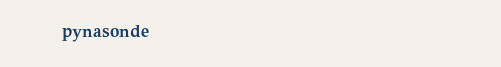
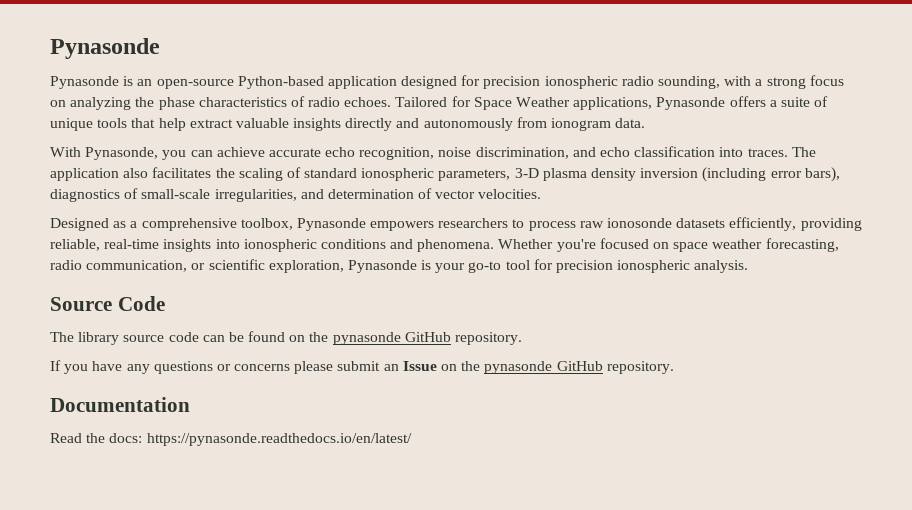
[62,25,149,42] pynasonde -> [50,38,160,59] [50,75,844,89] [50,96,829,110] [50,117,646,131] [50,146,816,160] [50,167,840,182] [50,188,542,202] [50,217,862,231] [50,238,839,252] [50,259,749,273] [50,296,165,311] [50,331,523,345] [50,360,674,374] [50,397,190,412] [50,433,412,446] Pynasonde // Pynasonde is an open-source Python-based application designed for precision ionospheric radio sounding, with a strong focus on analyzing the phase characteristics of radio echoes. Tailored for Space Weather applications, Pynasonde offers a suite of unique tools that help extract valuable insights directly and autonomously from ionogram data. // With Pynasonde, you can achieve accurate echo recognition, noise discrimination, and echo classification into traces. The application also facilitates the scaling of standard ionospheric parameters, 3-D plasma density inversion (including error bars), diagnostics of small-scale irregularities, and determination of vector velocities. // Designed as a comprehensive toolbox, Pynasonde empowers researchers to process raw ionosonde datasets efficiently, providing reliable, real-time insights into ionospheric conditions and phenomena. Whether you're focused on space weather forecasting, radio communication, or scientific exploration, Pynasonde is your go-to tool for precision ionospheric analysis. // Source Code // The library source code can be found on the pynasonde GitHub repository. // If you have any questions or concerns please submit an Issue on the pynasonde GitHub repository. // Documentation // Read the docs: https://pynasonde.readthedocs.io/en/latest/

